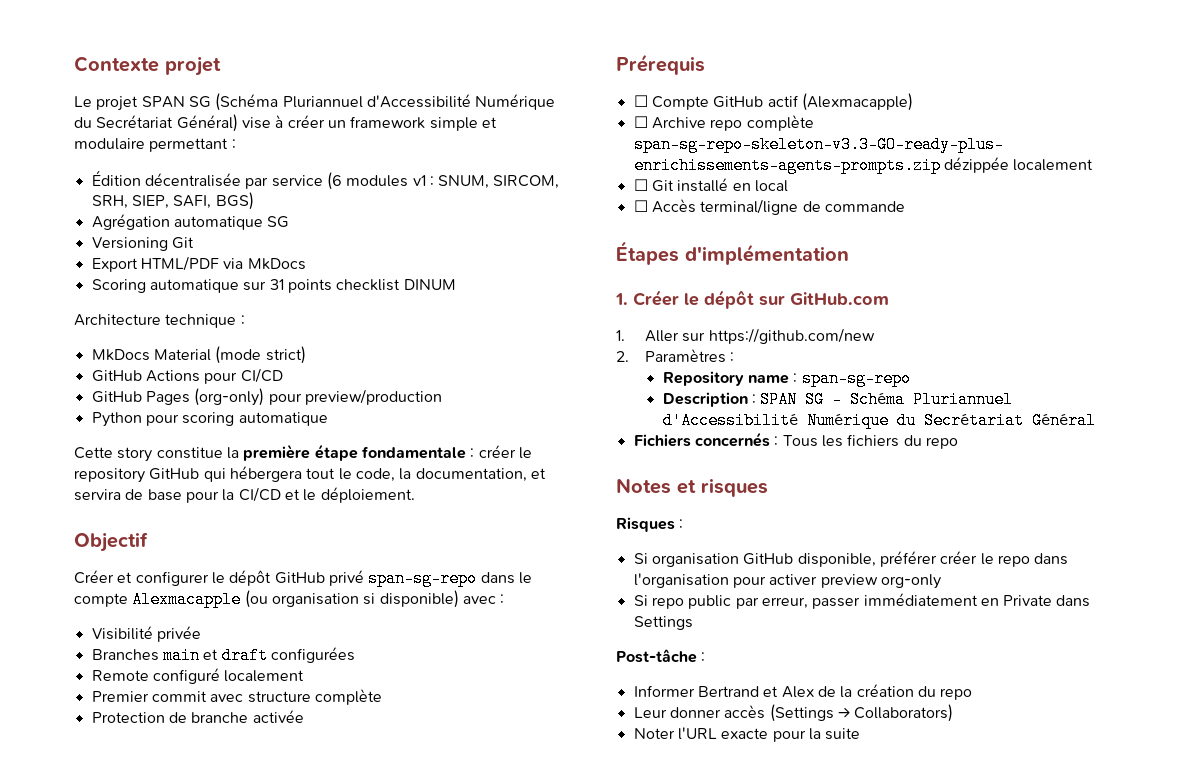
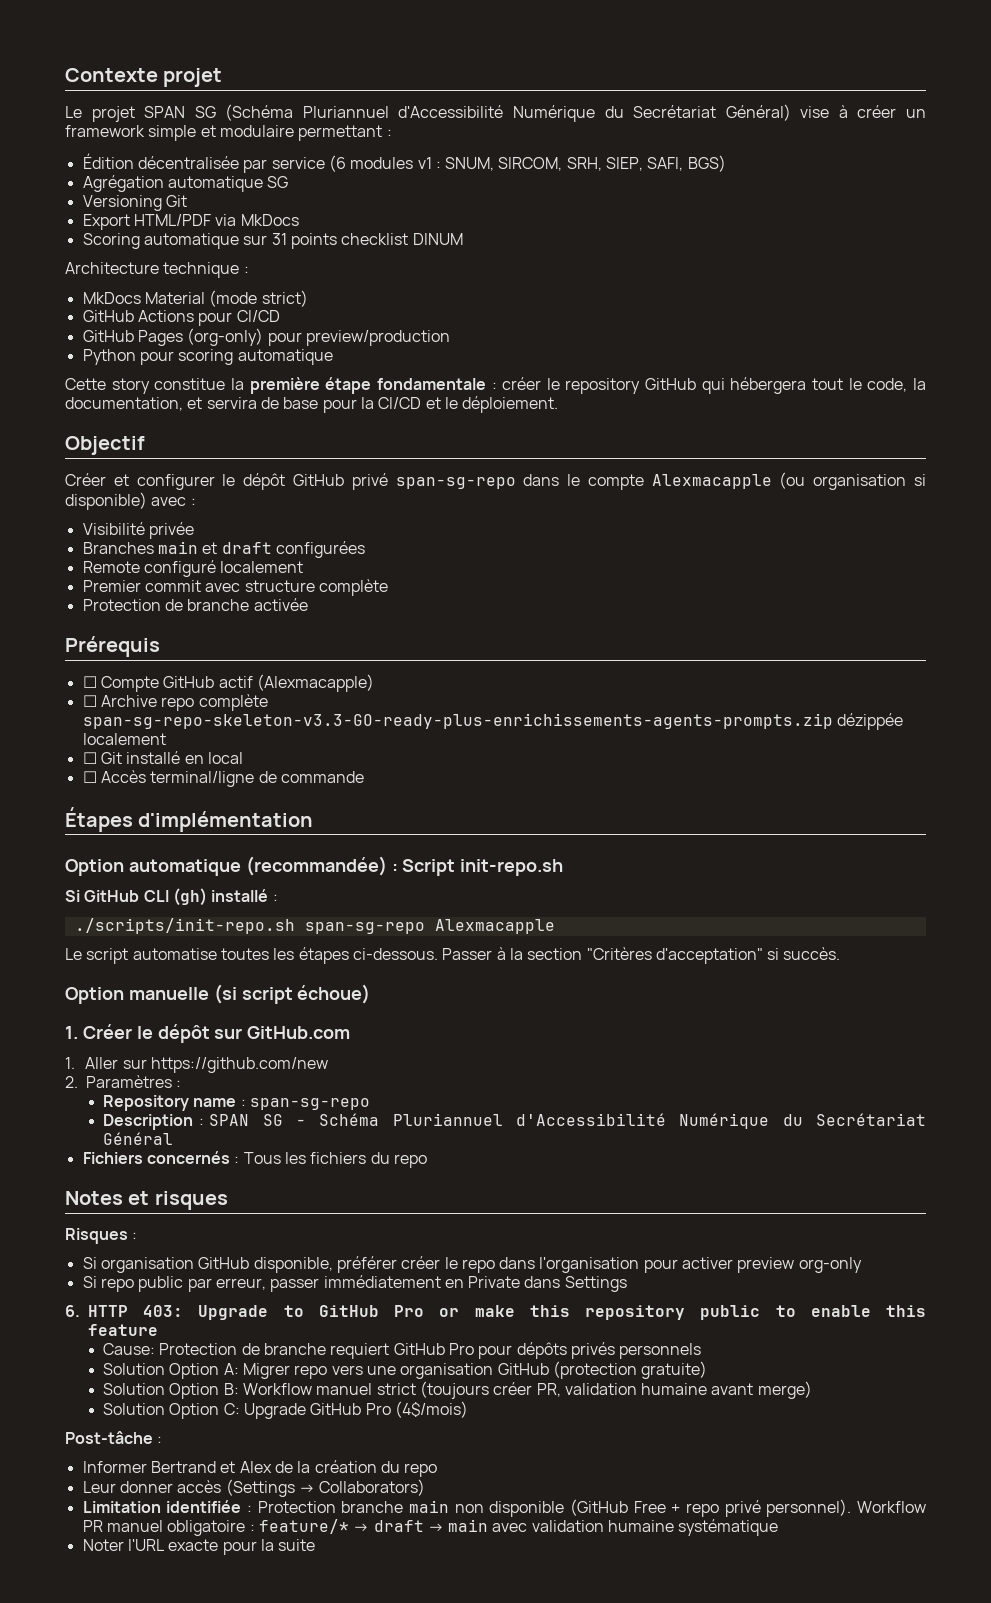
(849, 254) none -> [65,856,564,876] [65,888,278,906] [74,918,555,934] [65,947,841,964] [65,984,371,1004] // Option automatique (recommandée) : Script init-repo.sh // Si GitHub CLI (gh) installé : // ./scripts/init-repo.sh span-sg-repo Alexmacapple // Le script automatise toutes les étapes ci-dessous. Passer à la section "Critères d'acceptation" si succès. // Option manuelle (si script échoue)
(693, 623) none -> [65,1305,927,1320] [88,1324,158,1336] [102,1342,702,1359] [102,1361,708,1379] [102,1381,812,1399] [102,1401,468,1419] // 6. HTTP 403: Upgrade to GitHub Pro or make this repository public to enable this feature // Cause: Protection de branche requiert GitHub Pro pour dépôts privés personnels // Solution Option A: Migrer repo vers une organisation GitHub (protection gratuite) // Solution Option B: Workflow manuel strict (toujours créer PR, validation humaine avant merge) // Solution Option C: Upgrade GitHub Pro (4$/mois)
(954, 713) none -> [82,1499,926,1517] [82,1519,779,1536] // Limitation identifiée : Protection branche main non disponible (GitHub Free + repo privé personnel). Workflow PR manuel obligatoire : feature/* → draft → main avec validation humaine systématique

